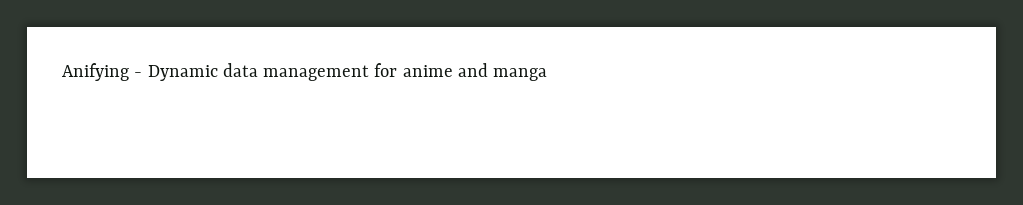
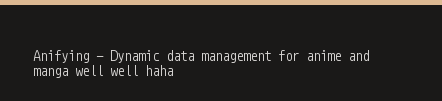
(548, 74) none -> [75,65,173,76] well well haha

